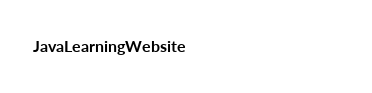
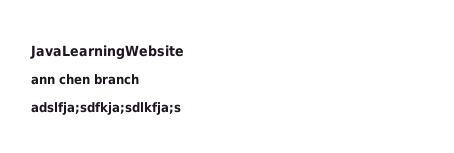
(186, 48) none -> [31,74,139,85] [31,102,181,115] // ann chen branch // adslfja;sdfkja;sdlkfja;s

